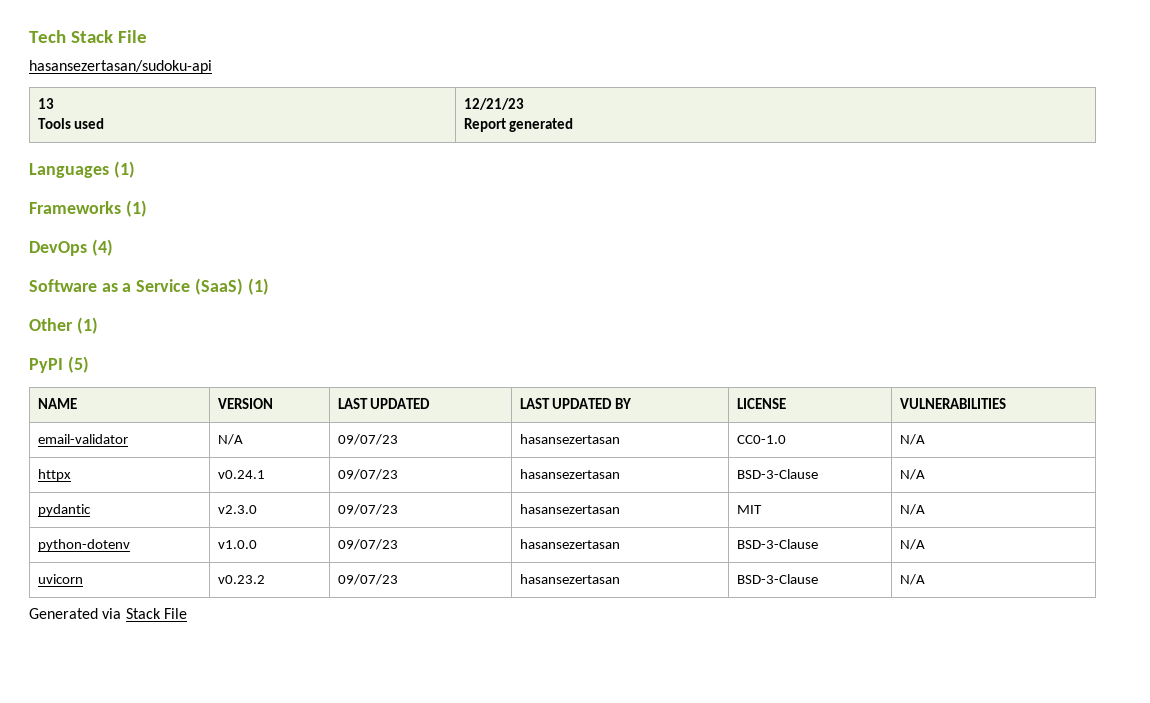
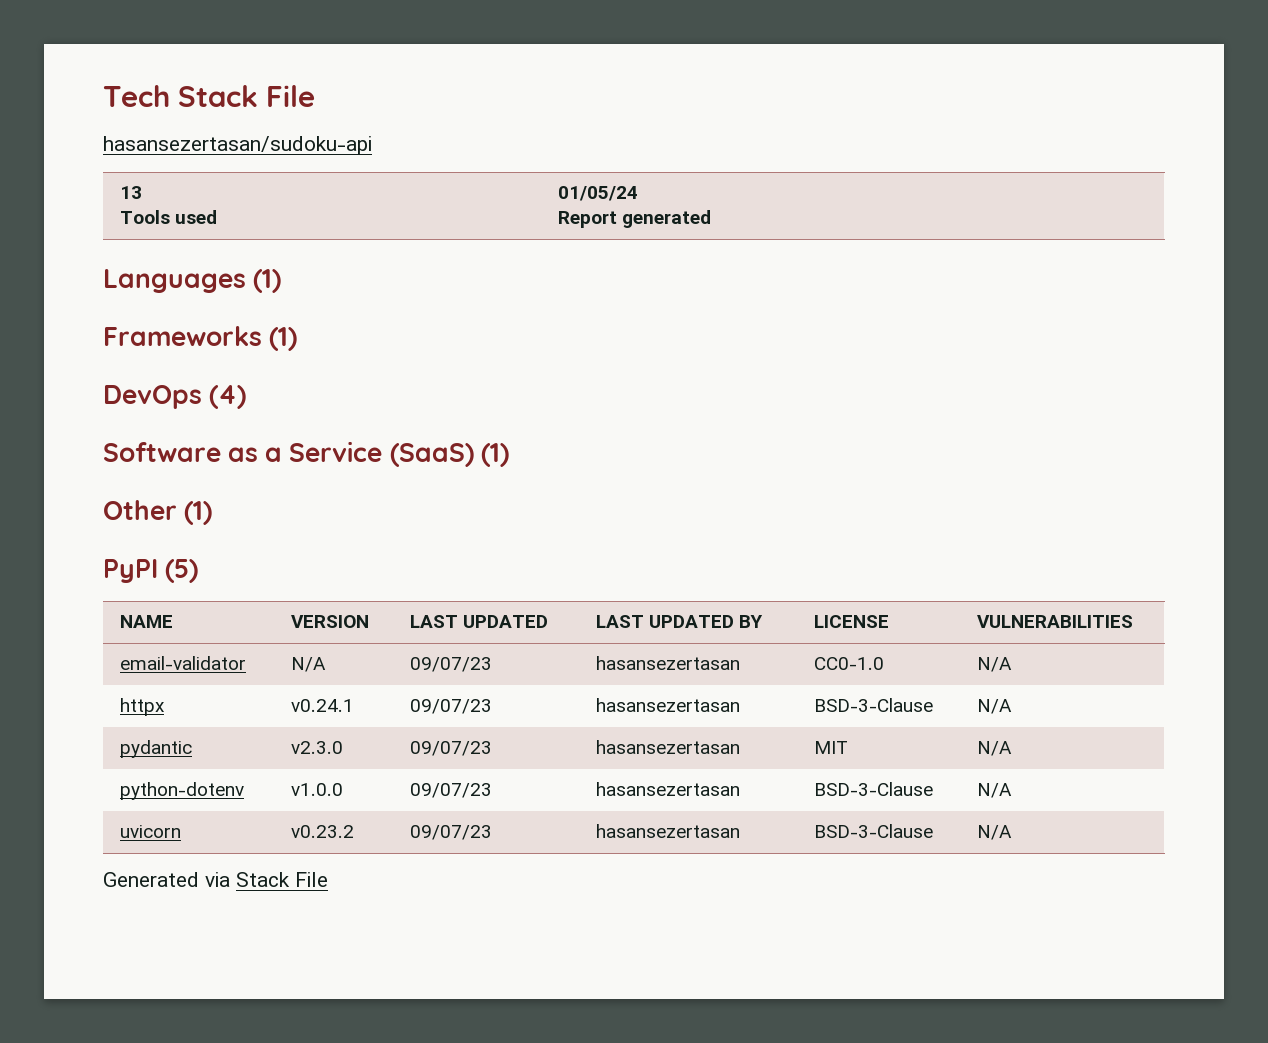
[463,98,524,110] 12/21/23 -> [557,186,638,201] 01/05/24

